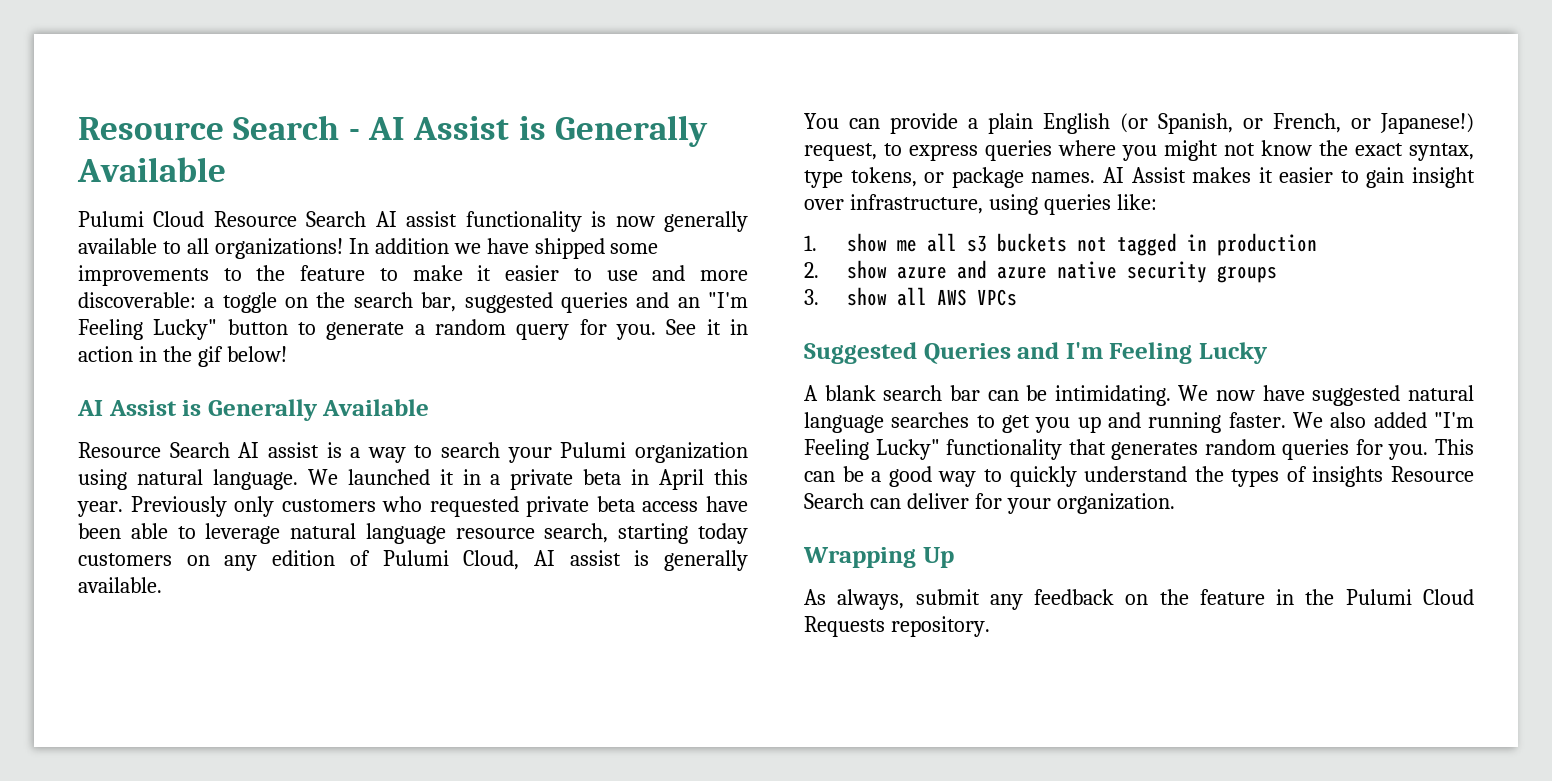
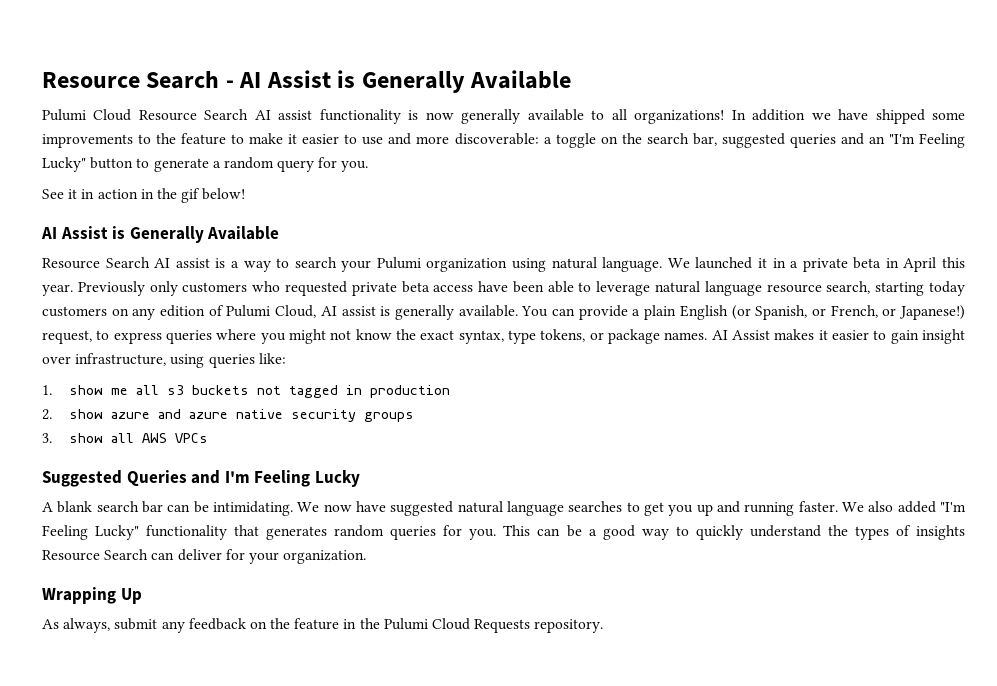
(656, 332) none -> (369, 166) //
(162, 585) // -> (518, 311) none

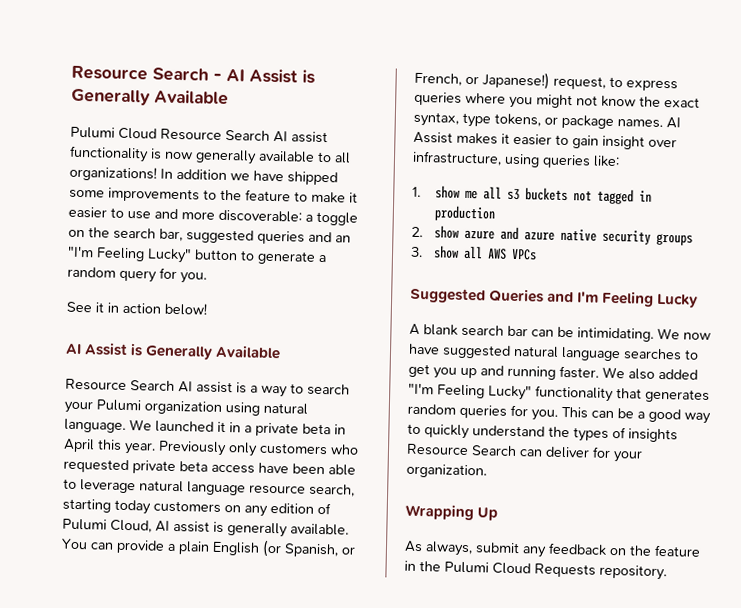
[140,188,201,203] in the gif -> (161, 308) none

